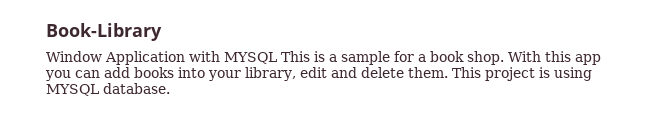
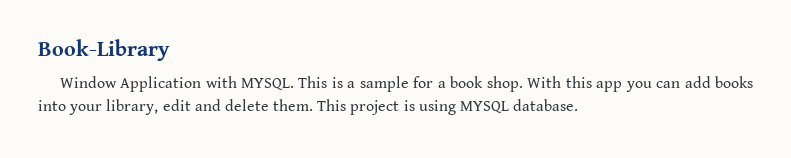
[224,52,277,64] MYSQL -> [240,78,294,90] MYSQL.

